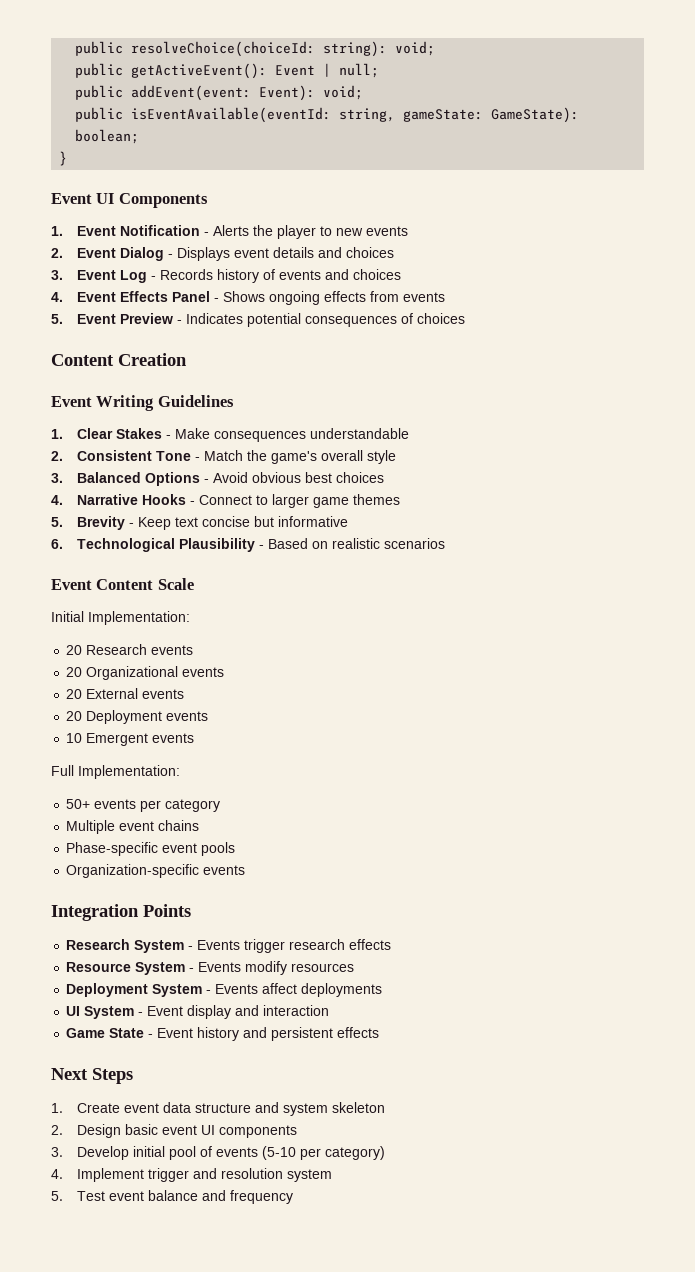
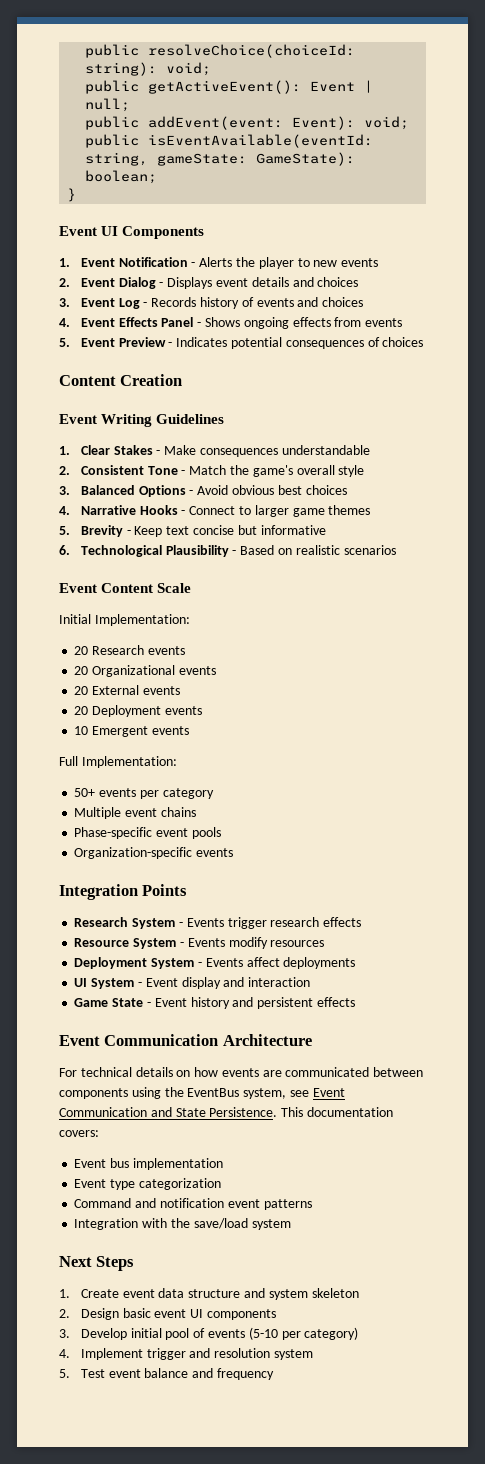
(380, 1032) none -> [59,1034,312,1046] [59,1067,424,1077] [59,1087,345,1099] [59,1107,393,1117] [59,1130,99,1137] [74,1158,223,1170] [74,1178,221,1190] [74,1198,312,1210] [74,1218,291,1230] // Event Communication Architecture // For technical details on how events are communicated between components using the EventBus system, see Event Communication and State Persistence. This documentation covers: // Event bus implementation // Event type categorization // Command and notification event patterns // Integration with the save/load system

